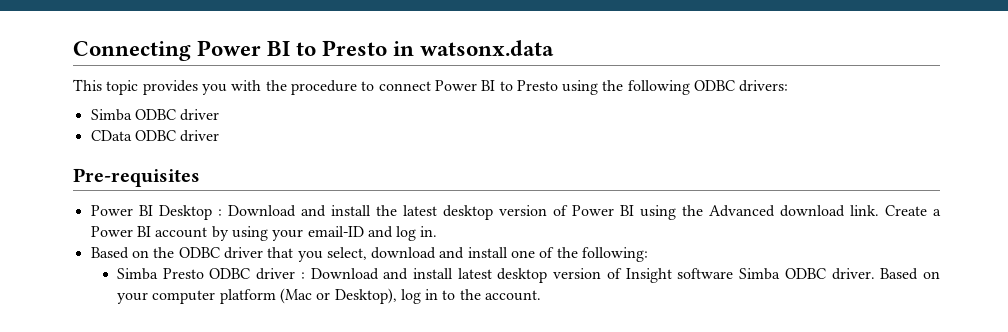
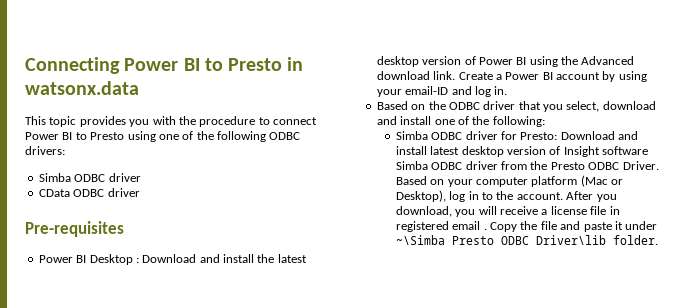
(599, 87) none -> [158,131,194,140] one of
[162,268,305,280] Presto ODBC driver : -> [431,131,558,140] ODBC driver for Presto:
[831,268,875,280] driver. -> [465,161,659,170] driver from the Presto ODBC Driver.
(542, 295) none -> [566,191,617,202] [395,206,620,217] [395,221,658,232] [395,235,658,245] After you download, you will receive a license file in registered email . Copy the file and paste it under ~\Simba Presto ODBC Driver\lib folder.

